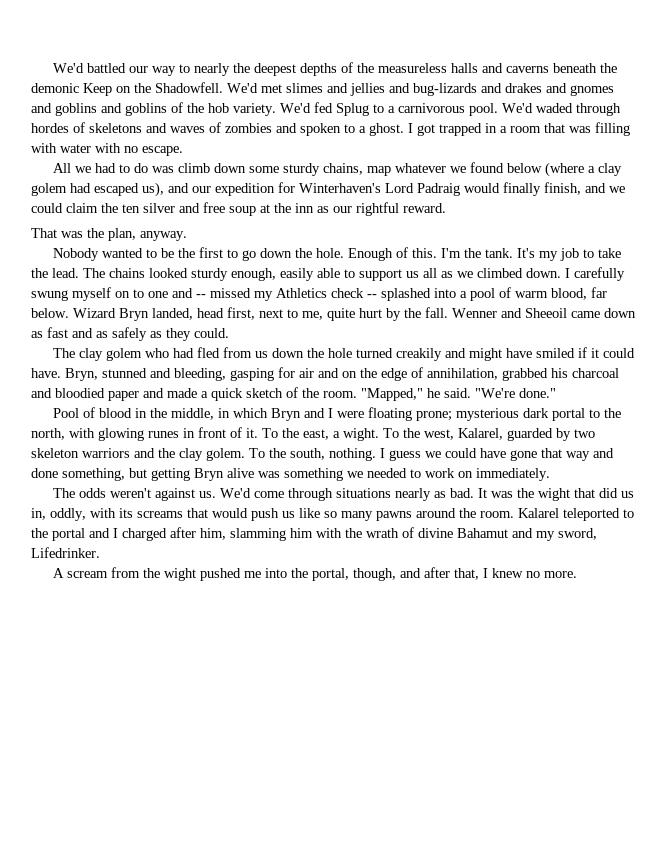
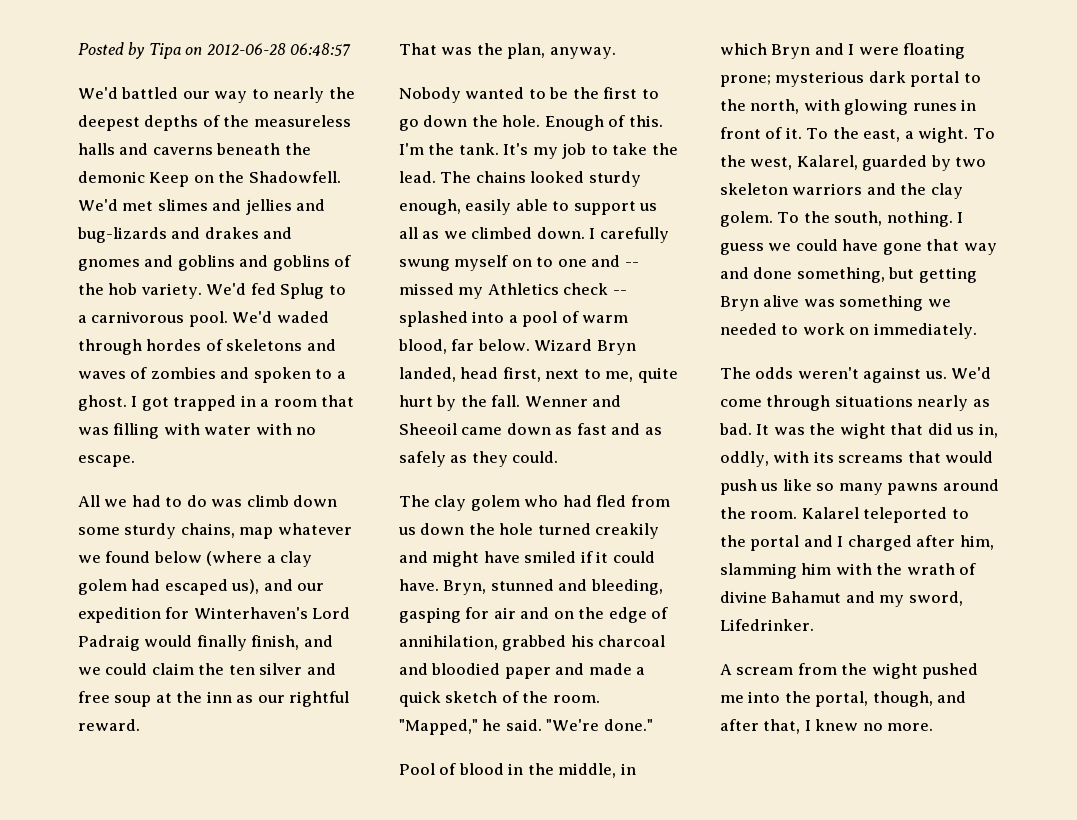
(52, 68) none -> [78,42,352,59] Posted by Tipa on 2012-06-28 06:48:57 //

